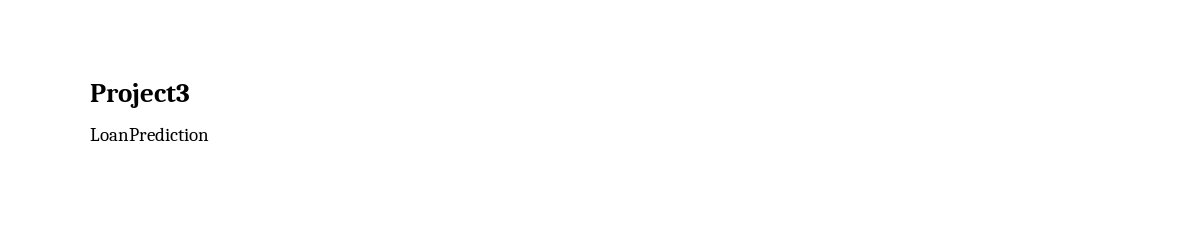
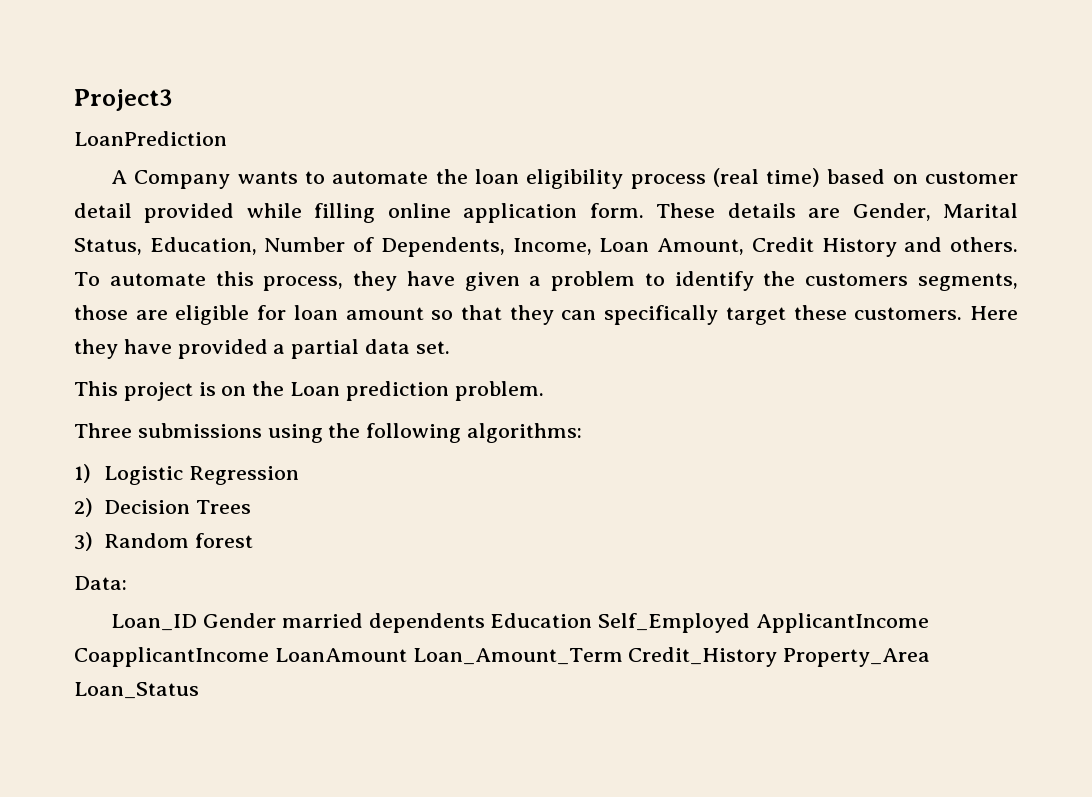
(209, 134) none -> [111,168,1019,189] [74,203,1019,223] [74,237,1019,257] [74,271,1019,291] [74,305,1018,325] [74,339,450,359] [74,381,544,401] [74,423,583,443] [74,464,300,485] [74,498,252,517] [74,532,254,551] [74,576,127,590] [111,613,930,633] [74,647,931,667] [74,682,199,699] // A Company wants to automate the loan eligibility process (real time) based on customer detail provided while filling online application form. These details are Gender, Marital Status, Education, Number of Dependents, Income, Loan Amount, Credit History and others. To automate this process, they have given a problem to identify the customers segments, those are eligible for loan amount so that they can specifically target these customers. Here they have provided a partial data set. // This project is on the Loan prediction problem. // Three submissions using the following algorithms: // 1) Logistic Regression // 2) Decision Trees // 3) Random forest // Data: // Loan_ID Gender married dependents Education Self_Employed ApplicantIncome CoapplicantIncome LoanAmount Loan_Amount_Term Credit_History Property_Area Loan_Status

